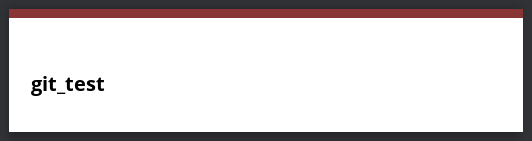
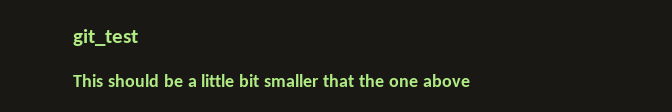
(105, 86) none -> [73,74,470,87] // This should be a little bit smaller that the one above

